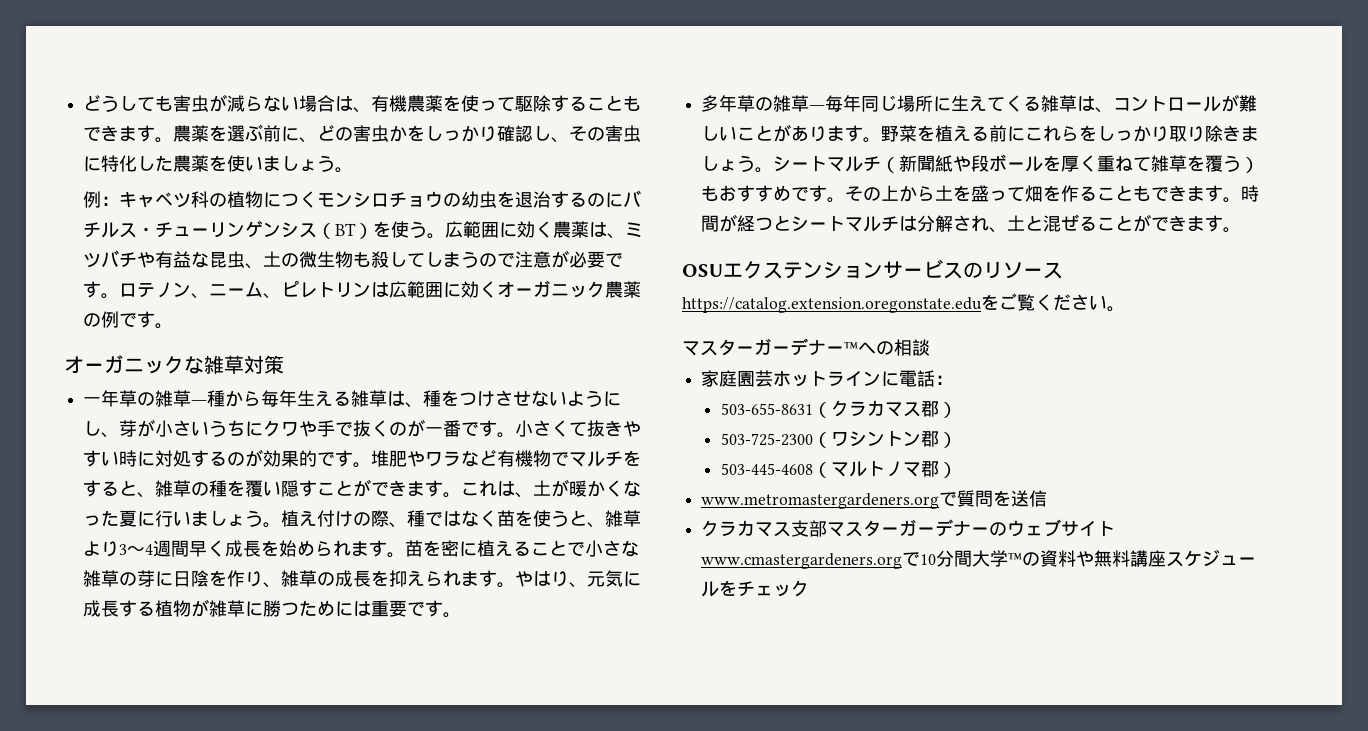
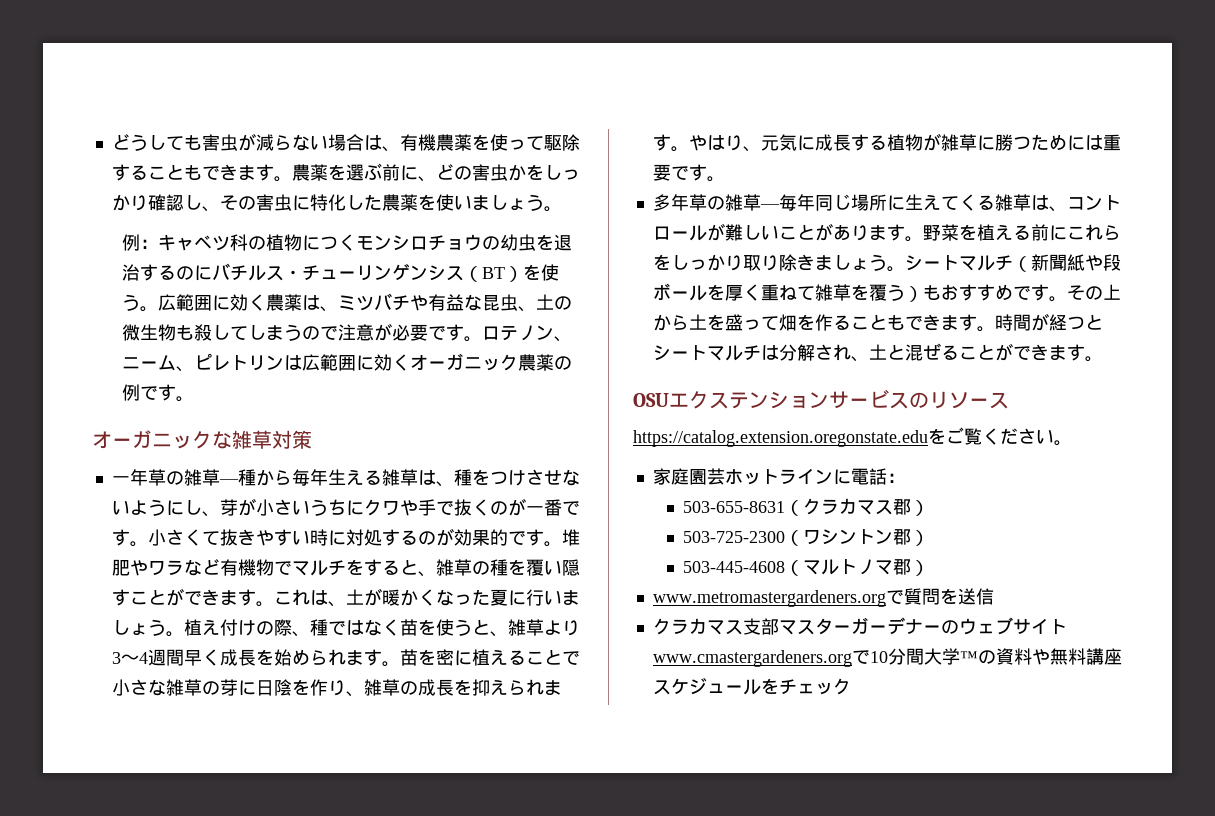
[682,338,930,356] // マスターガーデナー™への相談 -> (1072, 443) none

